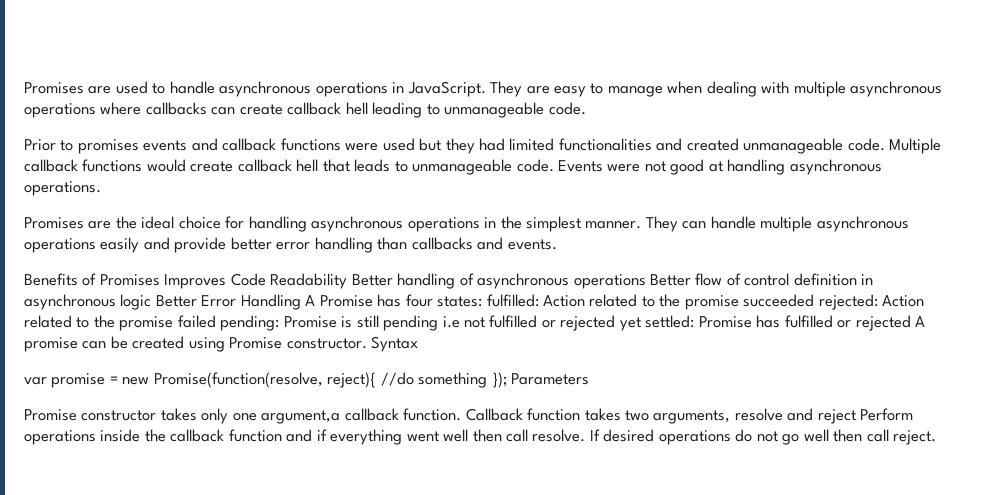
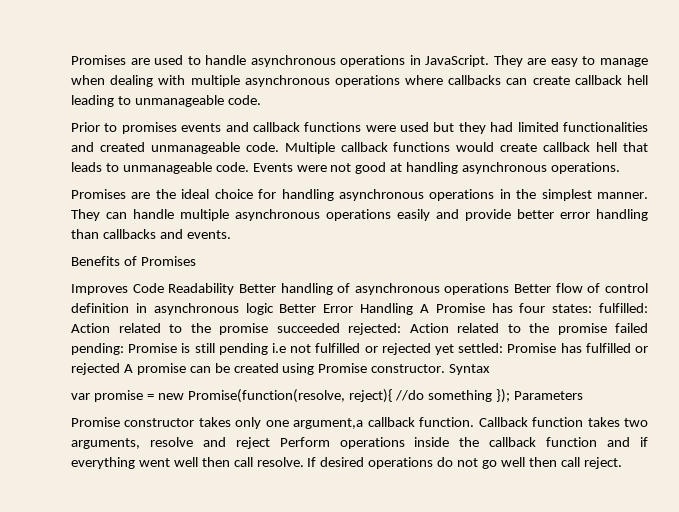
(160, 280) none -> (196, 261) //

